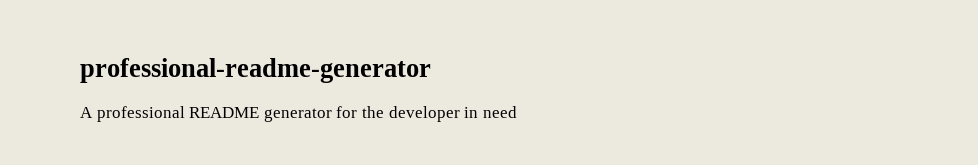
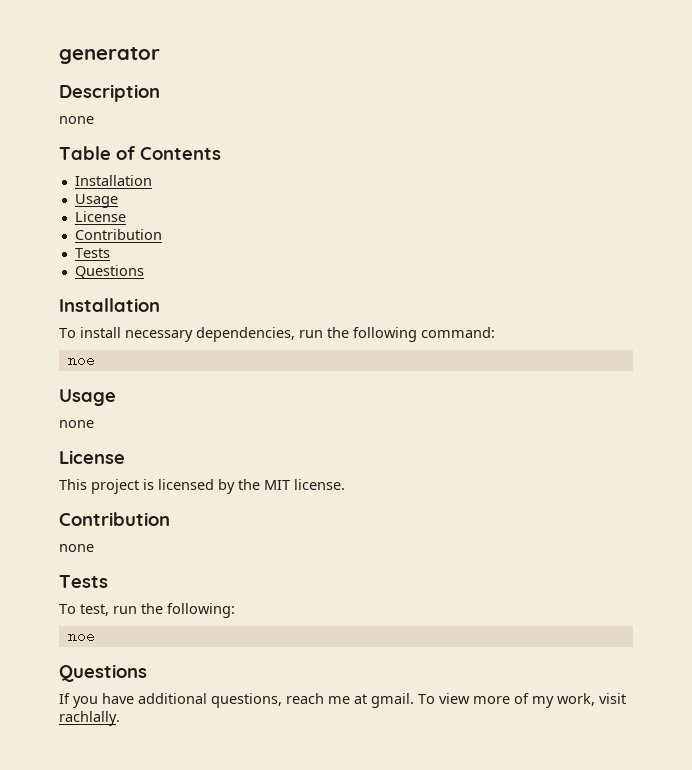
[80,58,431,83] [80,106,517,122] professional-readme-generator // A professional README generator for the developer in need -> [59,47,160,64] [59,84,160,102] [59,116,94,124] [59,146,221,160] [74,175,152,186] [74,194,118,208] [74,211,126,222] [74,229,162,240] [74,248,110,258] [74,265,144,279] [59,298,160,312] [59,327,495,342] [67,353,95,367] [59,389,116,406] [59,420,94,428] [59,450,125,464] [59,479,345,494] [59,512,170,526] [59,544,94,552] [59,575,108,588] [59,603,235,618] [67,629,95,643] [59,664,147,682] [59,693,626,708] [59,711,120,726] generator // Description // none // Table of Contents // Installation // Usage // License // Contribution // Tests // Questions // Installation // To install necessary dependencies, run the following command: // noe // Usage // none // License // This project is licensed by the MIT license. // Contribution // none // Tests // To test, run the following: // noe // Questions // If you have additional questions, reach me at gmail. To view more of my work, visit rachlally.

